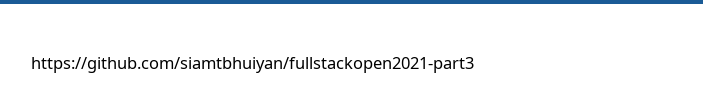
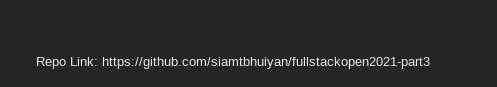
(31, 65) none -> [36,57,98,69] Repo Link:

